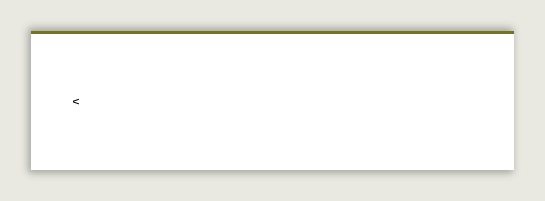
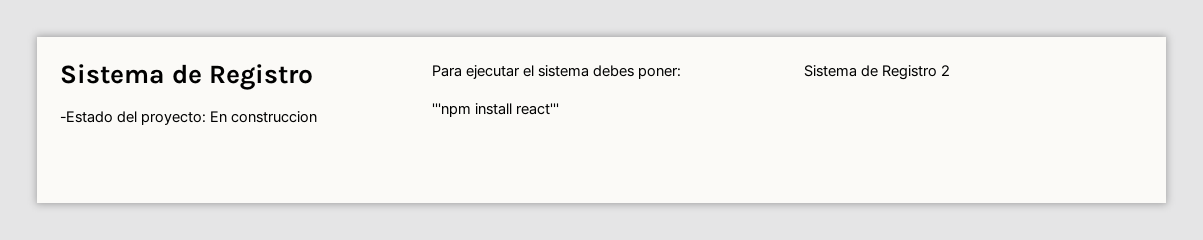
[72,98,80,106] < -> [60,64,314,90] [60,111,318,125] [432,65,682,79] [432,103,560,117] [804,65,951,80] Sistema de Registro // -Estado del proyecto: En construccion // Para ejecutar el sistema debes poner: // '''npm install react''' // Sistema de Registro 2

